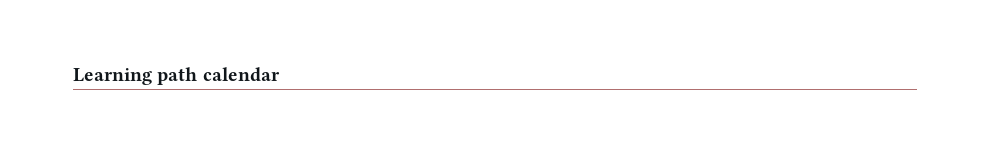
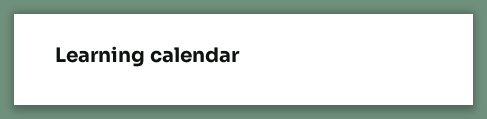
[157,67,198,85] path -> (145, 56) none

